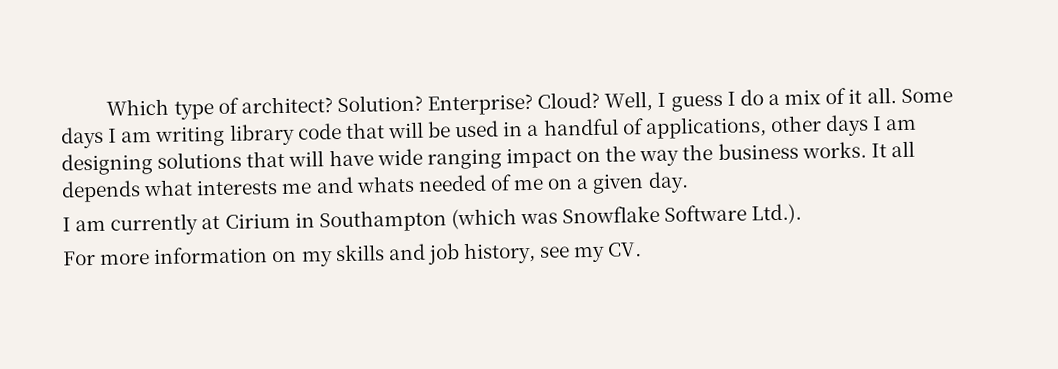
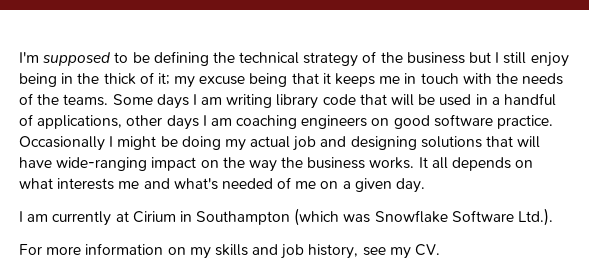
[106,87,897,120] Which type of architect? Solution? Enterprise? Cloud? Well, I guess I do a mix of it all. -> [19,51,569,67] [19,72,564,88] [19,93,109,106] I'm supposed to be defining the technical strategy of the business but I still enjoy being in the thick of it; my excuse being that it keeps me in touch with the needs of the teams.
(918, 124) none -> [236,114,554,129] [19,136,347,151] coaching engineers on good software practice. Occasionally I might be doing my actual job and
[376,148,502,170] wide ranging -> [56,157,148,171] wide-ranging
(141, 191) none -> [515,160,534,168] on
[355,175,415,193] whats -> [173,178,218,190] what's

